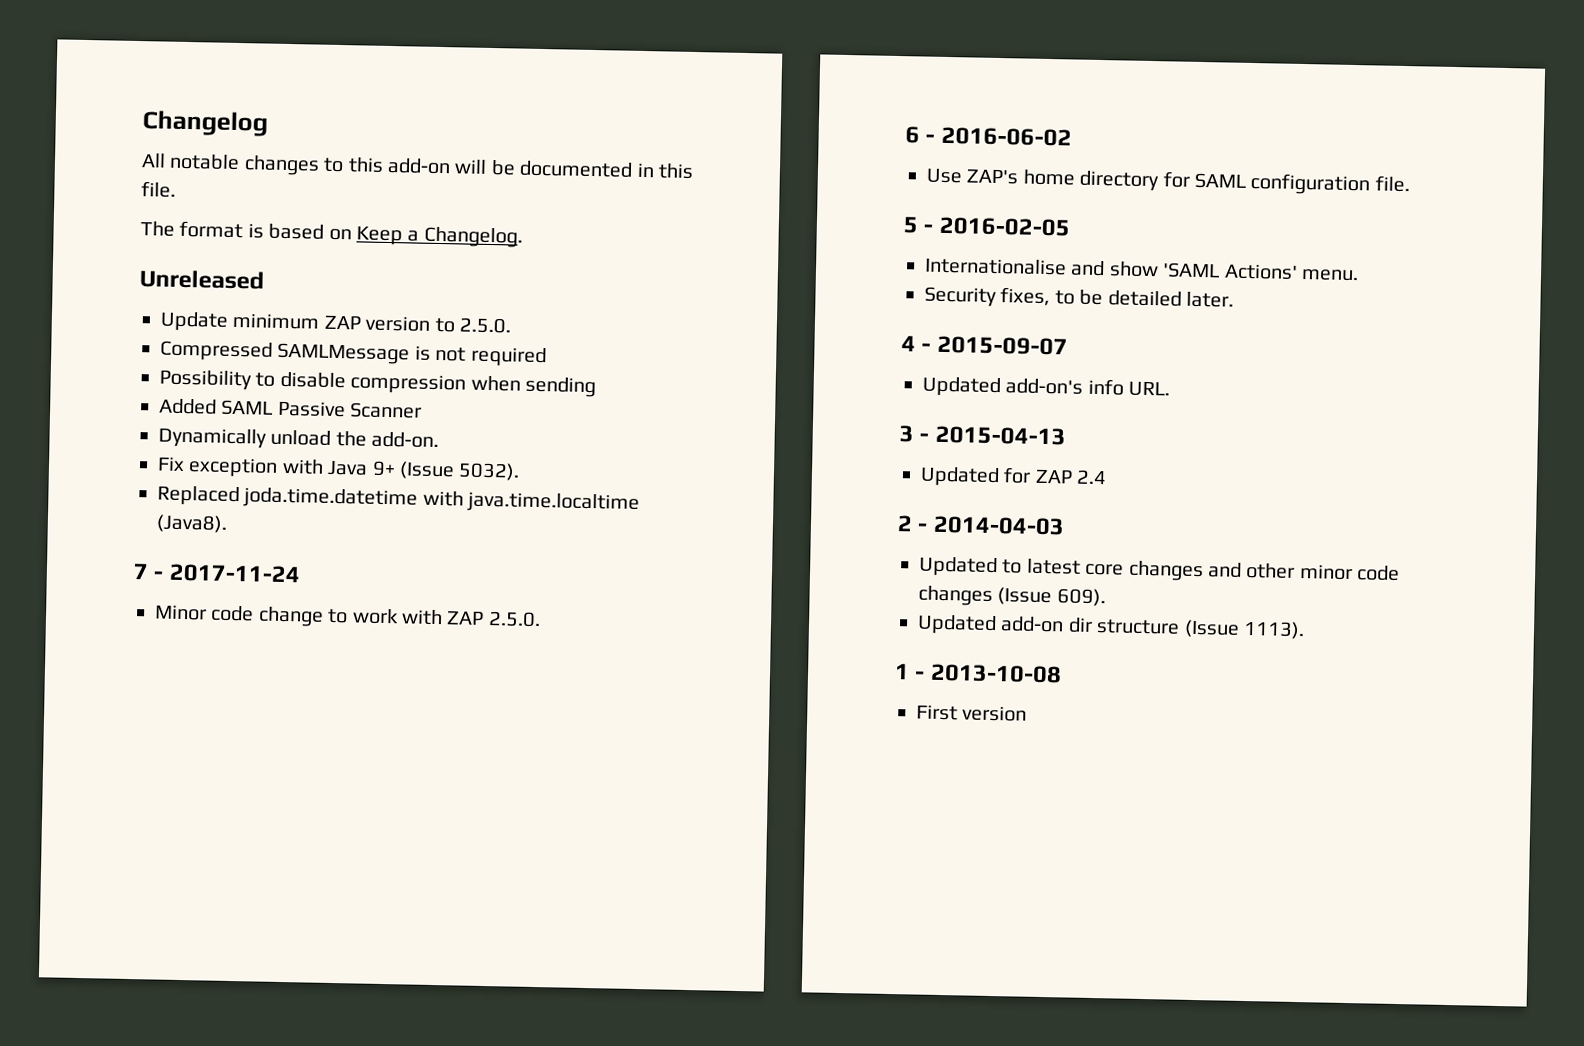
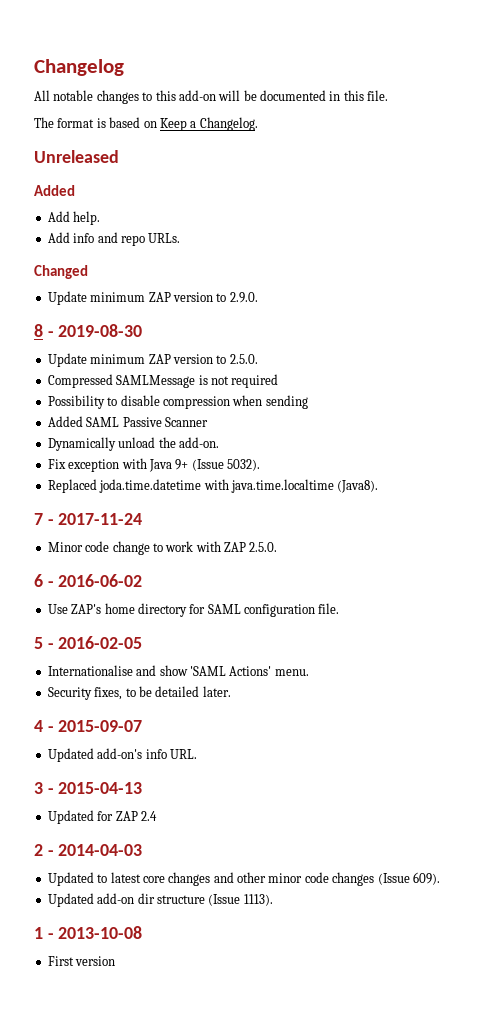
(264, 279) none -> [34,185,75,196] [47,211,101,225] [47,232,181,246] [34,265,88,279] [47,291,258,305] [34,324,143,337] // Added // Add help. // Add info and repo URLs. // Changed // Update minimum ZAP version to 2.9.0. // 8 - 2019-08-30

